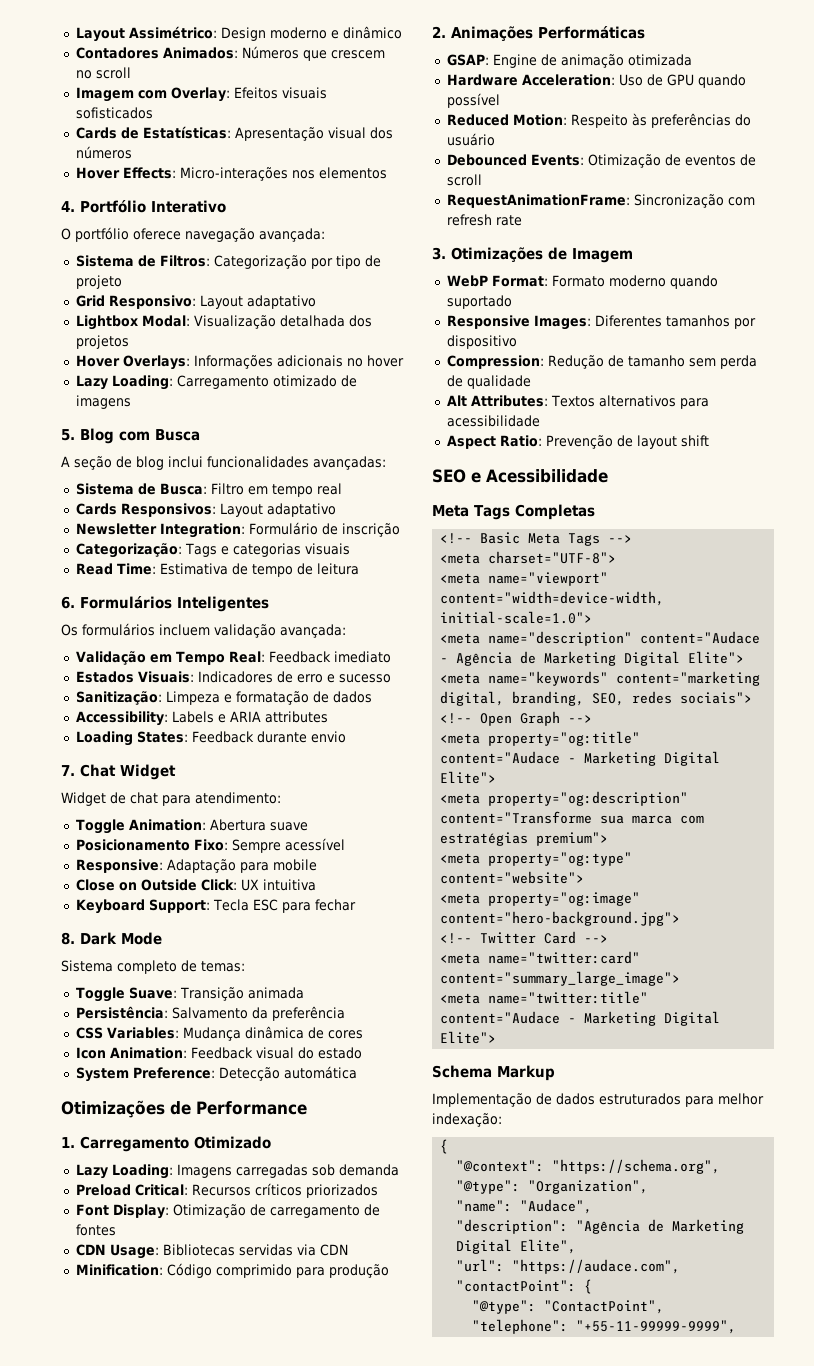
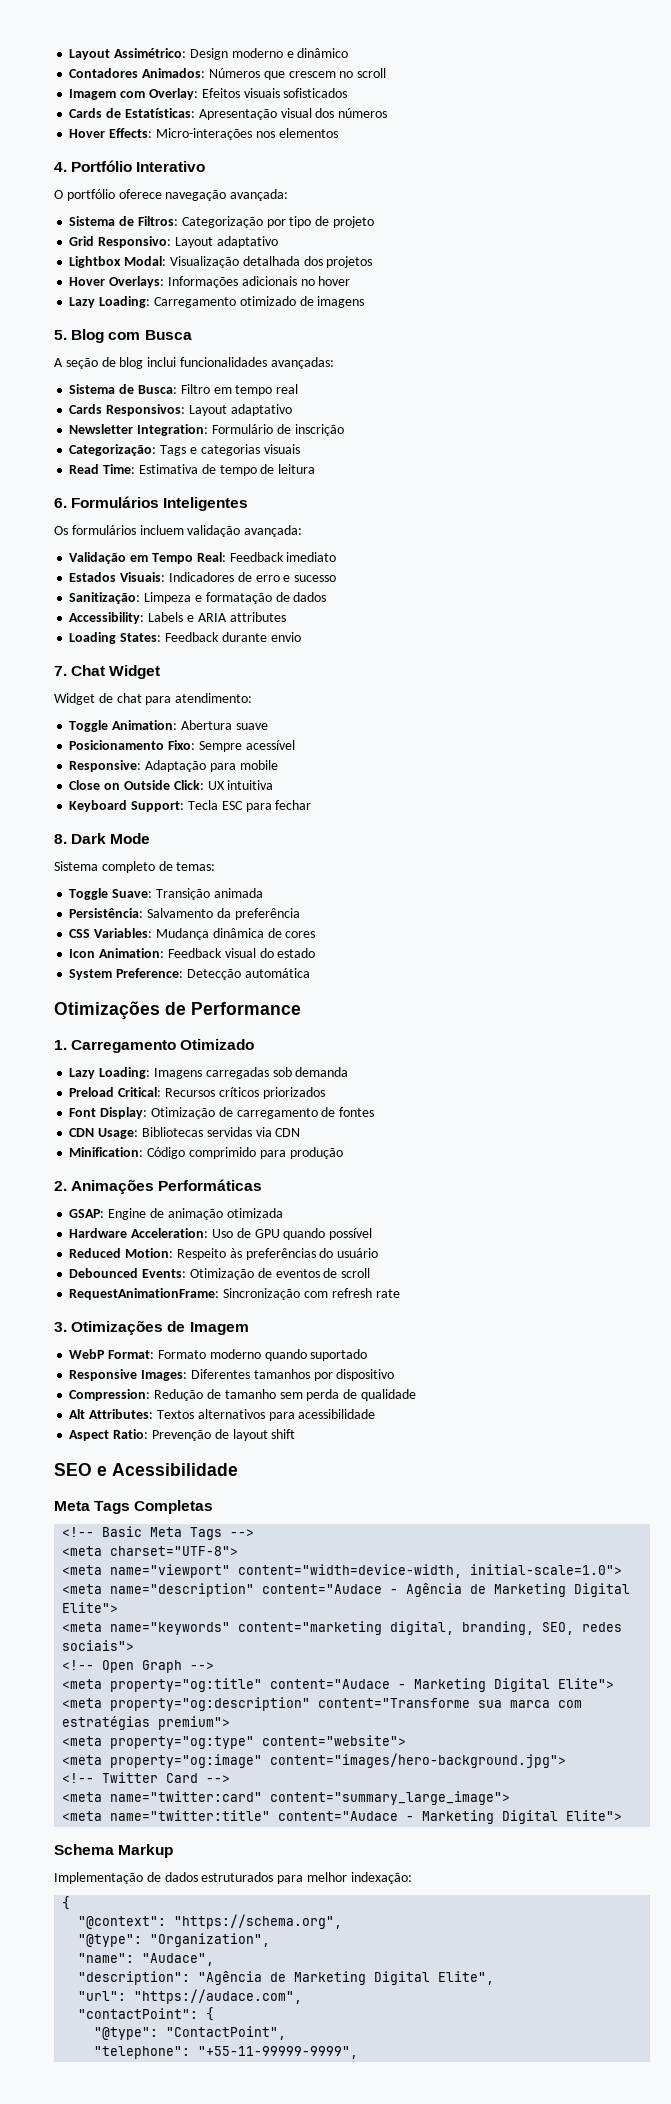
[440,911,681,926] content="hero-background.jpg"> -> [270,1753,567,1768] content="images/hero-background.jpg">

